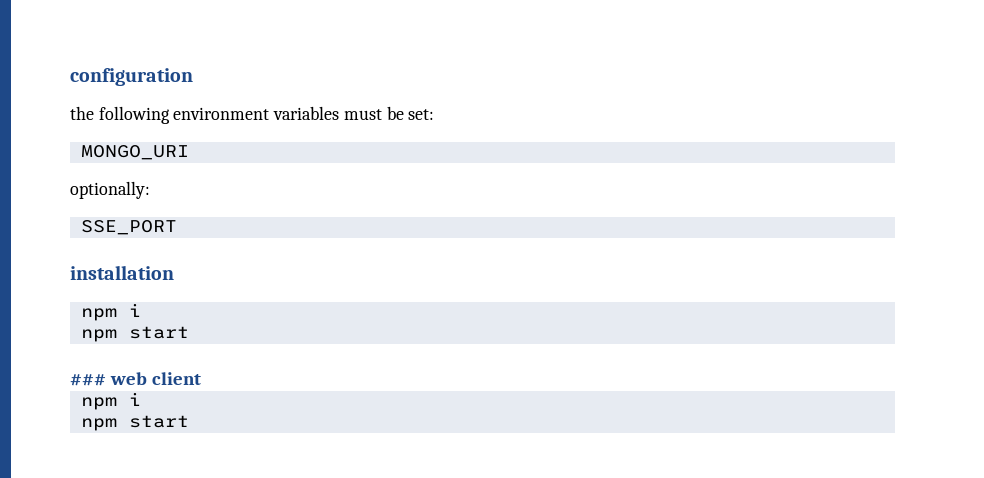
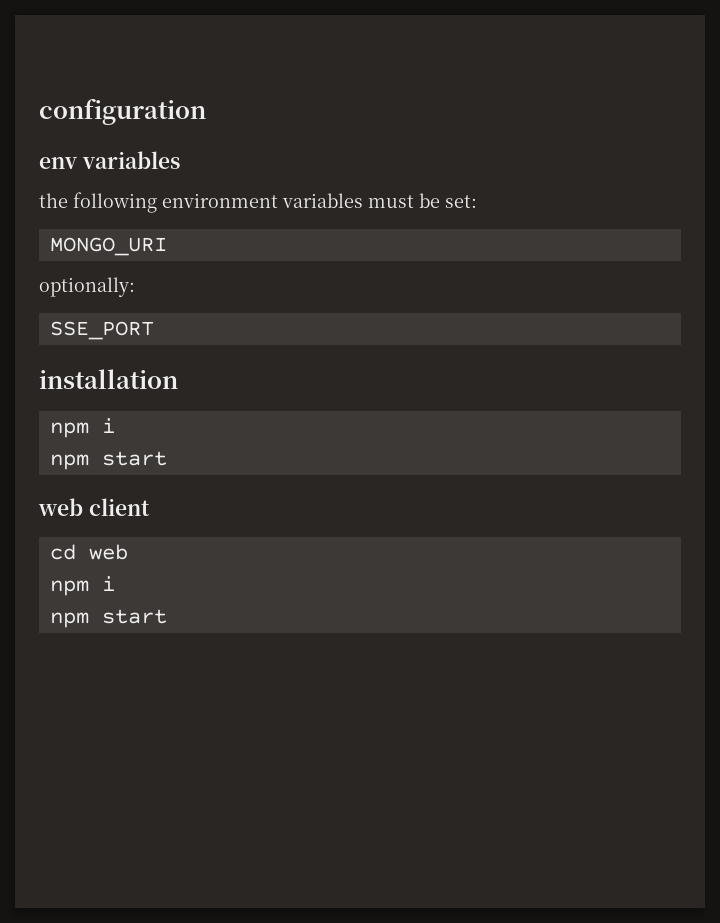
(193, 77) none -> [39,151,180,169] // env variables
[70,374,106,386] ### -> (167, 458) none
(201, 378) none -> [49,544,128,560] // cd web

